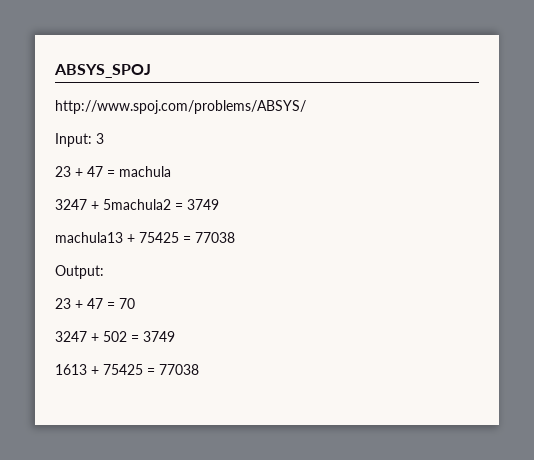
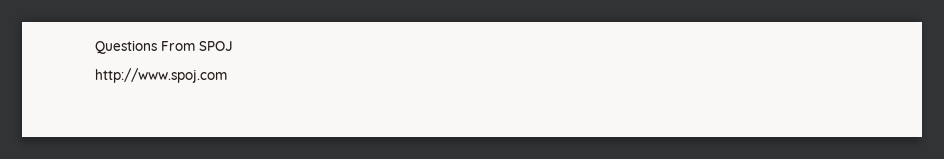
[54,64,151,78] [55,100,306,114] [55,133,104,147] [55,166,171,177] [55,199,219,210] [55,232,235,243] [55,265,104,279] [55,298,135,309] [55,331,175,342] [55,364,199,375] ABSYS_SPOJ // http://www.spoj.com/problems/ABSYS/ // Input: 3 // 23 + 47 = machula // 3247 + 5machula2 = 3749 // machula13 + 75425 = 77038 // Output: // 23 + 47 = 70 // 3247 + 502 = 3749 // 1613 + 75425 = 77038 -> [95,40,233,54] [95,68,227,83] Questions From SPOJ // http://www.spoj.com

